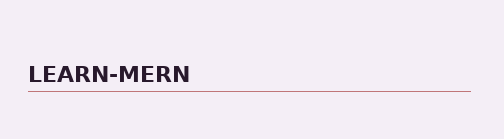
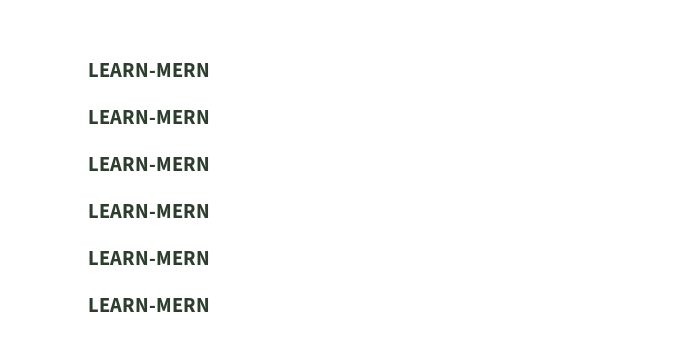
[28,66,190,82] LEARN-MERN -> [88,63,210,77] [88,110,210,124] [88,157,210,171] [88,204,210,218] [88,251,210,265] [88,298,210,312] LEARN-MERN // LEARN-MERN // LEARN-MERN // LEARN-MERN // LEARN-MERN // LEARN-MERN

